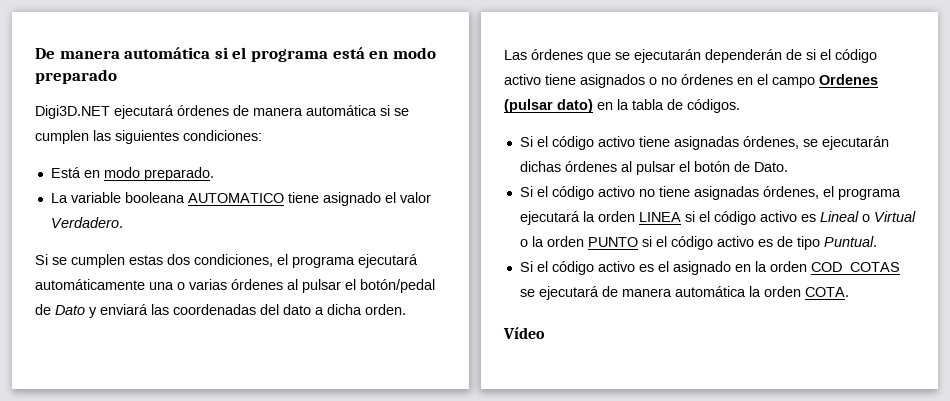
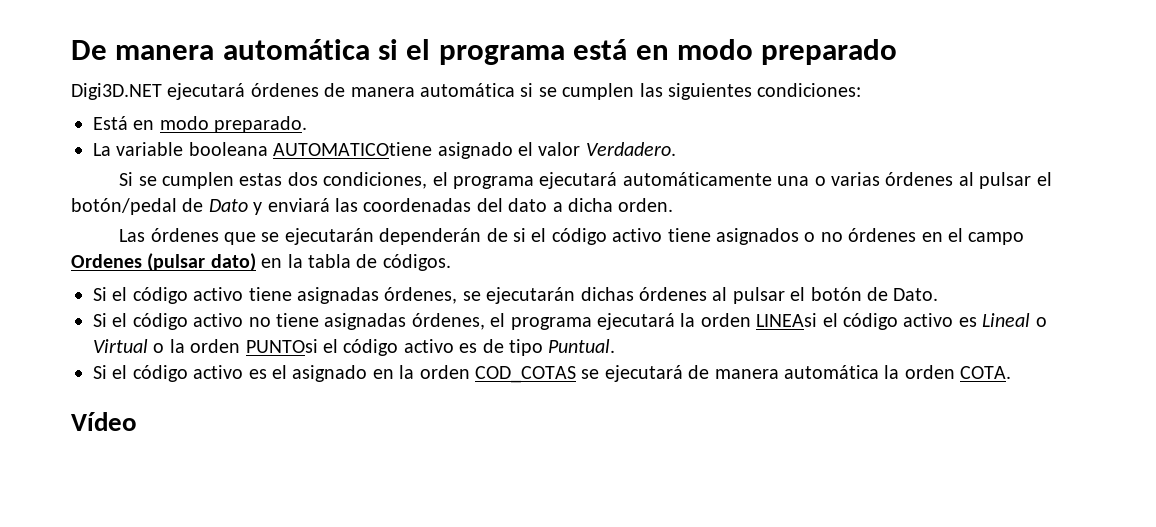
[187,192,319,203] AUTOMATICO tiene -> [273,142,433,156] AUTOMATICOtiene
[638,211,695,222] LINEA si -> [756,313,818,327] LINEAsi
[587,236,652,247] PUNTO si -> [245,339,318,353] PUNTOsi

